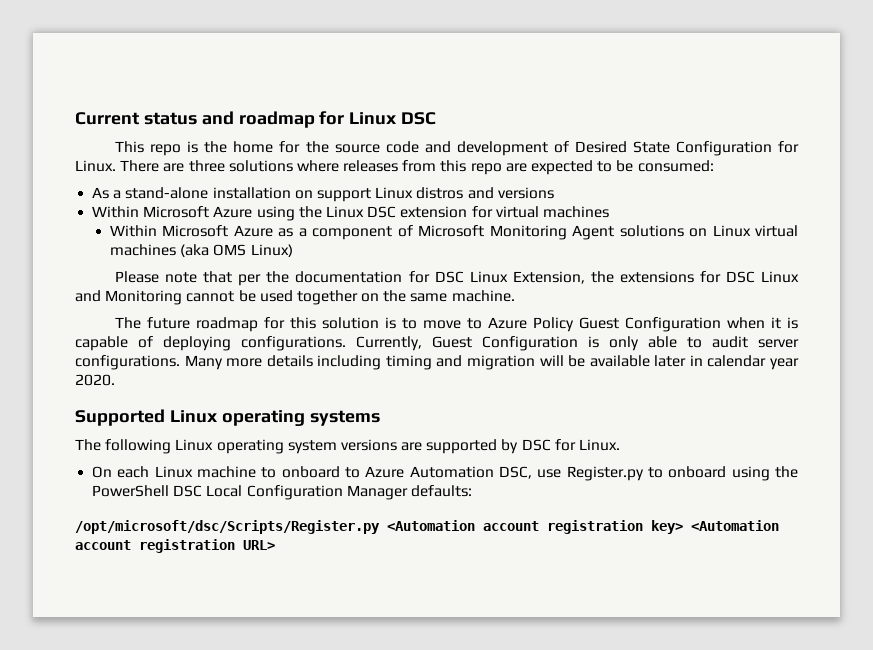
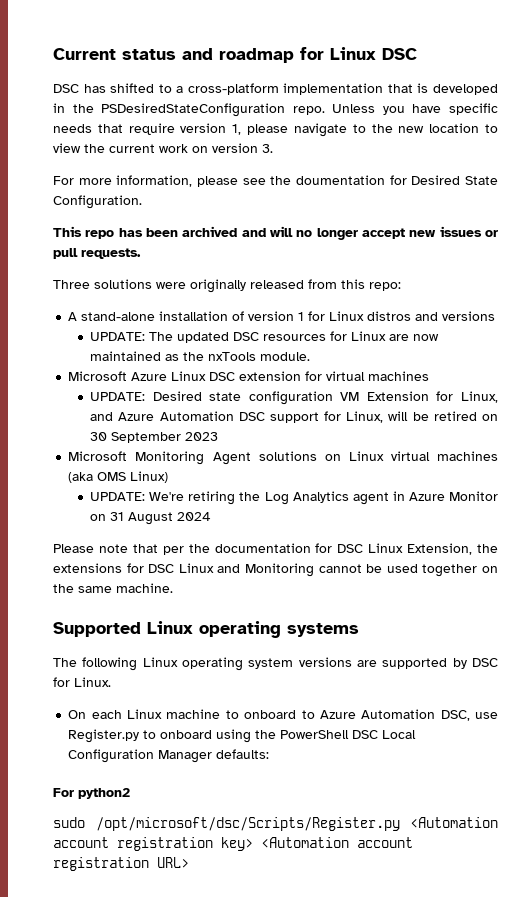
[115,141,799,156] [75,160,714,175] [92,187,554,202] [92,206,322,221] This repo is the home for the source code and development of Desired State Configuration for Linux. There are three solutions where releases from this repo are expected to be consumed: // As a stand-alone installation on support Linux distros and versions // Within Microsoft Azure using the -> [53,83,498,95] [53,103,498,117] [53,123,498,137] [53,143,273,153] [53,175,499,187] [53,195,142,209] [53,226,498,240] [53,248,141,259] [53,279,401,293] [68,311,496,321] [90,331,440,343] [90,351,311,361] [68,371,168,381] DSC has shifted to a cross-platform implementation that is developed in the PSDesiredStateConfiguration repo. Unless you have specific needs that require version 1, please navigate to the new location to view the current work on version 3. // For more information, please see the doumentation for Desired State Configuration. // This repo has been archived and will no longer accept new issues or pull requests. // Three solutions were originally released from this repo: // A stand-alone installation of version 1 for Linux distros and versions // UPDATE: The updated DSC resources for Linux are now maintained as the nxTools module. // Microsoft Azure
[109,225,413,240] Within Microsoft Azure as a component of -> [90,391,499,405] [90,411,498,423] [90,432,219,443] UPDATE: Desired state configuration VM Extension for Linux, and Azure Automation DSC support for Linux, will be retired on 30 September 2023 //
(293, 250) none -> [90,491,499,505] [90,512,212,525] // UPDATE: We're retiring the Log Analytics agent in Azure Monitor on 31 August 2024
[115,317,798,332] [75,336,799,351] [75,355,799,370] [75,374,115,386] // The future roadmap for this solution is to move to Azure Policy Guest Configuration when it is capable of deploying configurations. Currently, Guest Configuration is only able to audit server configurations. Many more details including timing and migration will be available later in calendar year 2020. -> (173, 588) none
(472, 491) none -> [53,788,130,799] [53,817,85,828] For python2 // sudo

